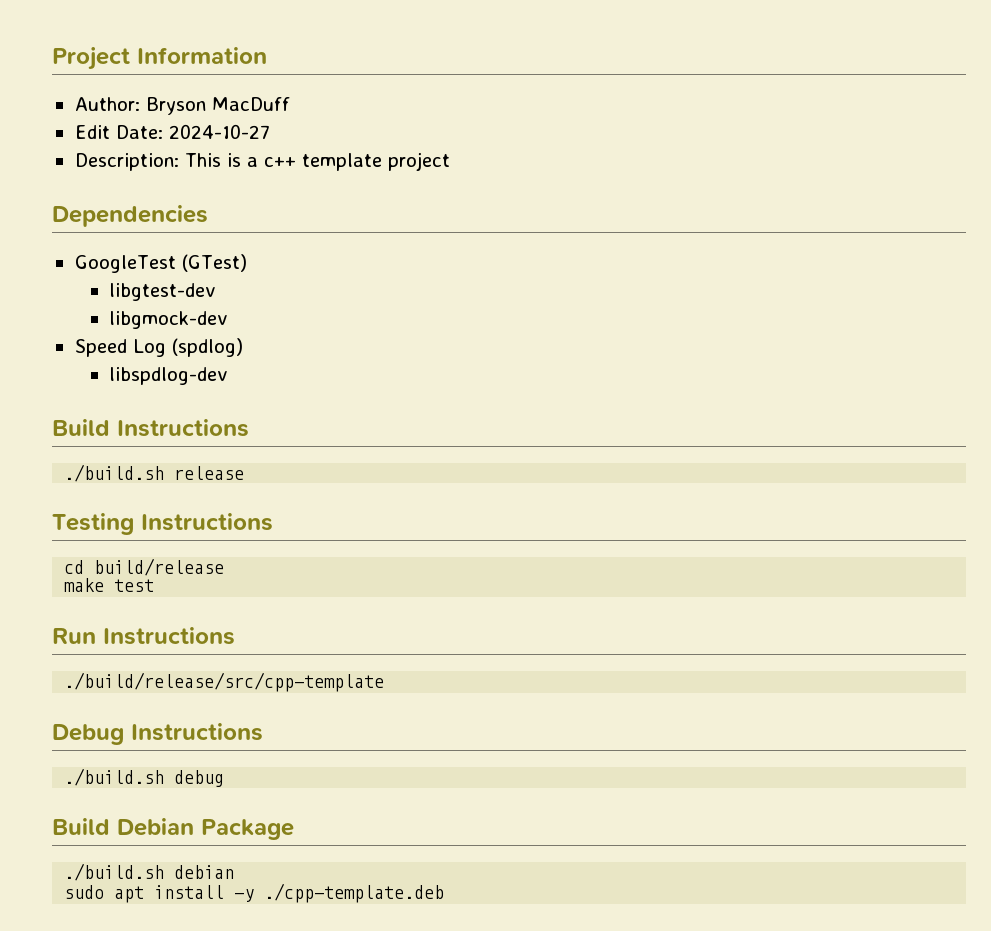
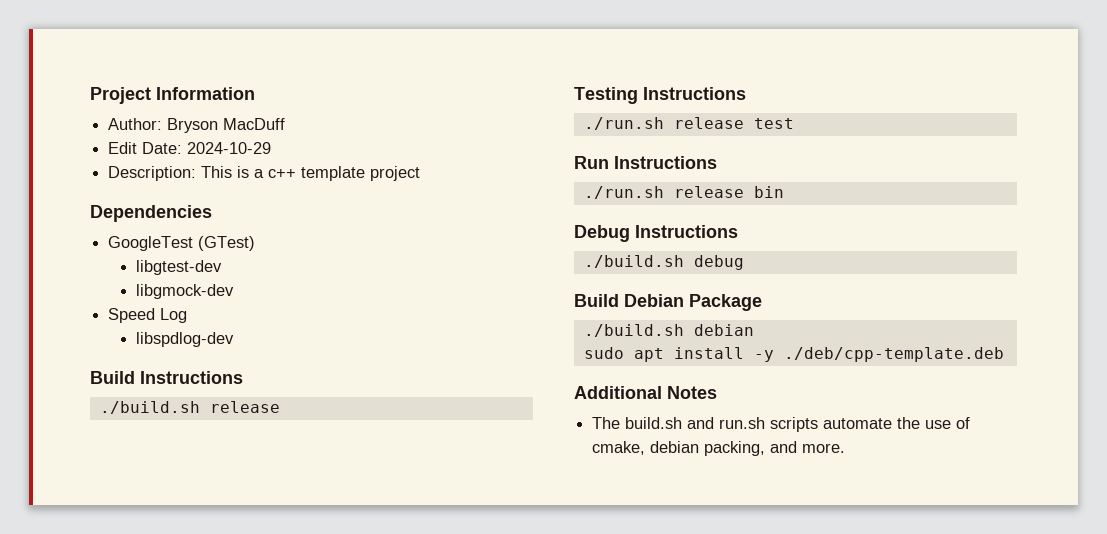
[168,124,270,139] 2024-10-27 -> [187,142,272,154] 2024-10-29
[171,338,243,357] (spdlog) -> (188, 315) none
[64,558,225,576] [64,578,105,592] cd build/release // make -> [583,117,744,130] ./run.sh release
[64,672,385,692] ./build/release/src/cpp-template -> [583,186,784,199] ./run.sh release bin
[264,883,445,903] ./cpp-template.deb -> [783,347,1004,362] [574,386,717,399] [592,417,971,432] [592,441,846,456] ./deb/cpp-template.deb // Additional Notes // The build.sh and run.sh scripts automate the use of cmake, debian packing, and more.

